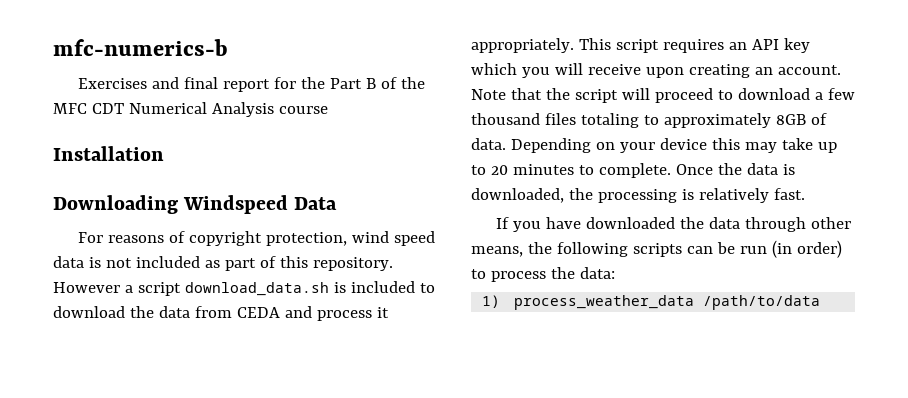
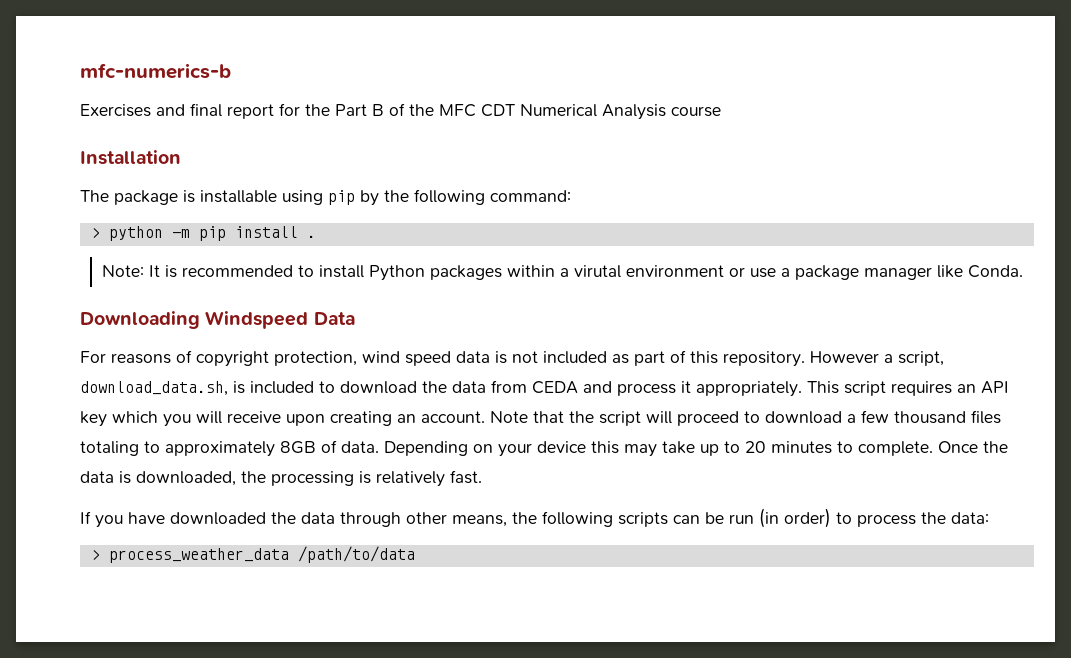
(164, 153) none -> [80,189,571,206] [90,226,316,241] [101,265,1023,281] // The package is installable using pip by the following command: // > python -m pip install . // Note: It is recommended to install Python packages within a virutal environment or use a package manager like Conda.
[137,282,329,296] script download_data.sh -> [898,351,944,366] [80,381,228,396] script, download_data.sh,
[482,295,501,308] 1) -> [90,550,100,560] >

